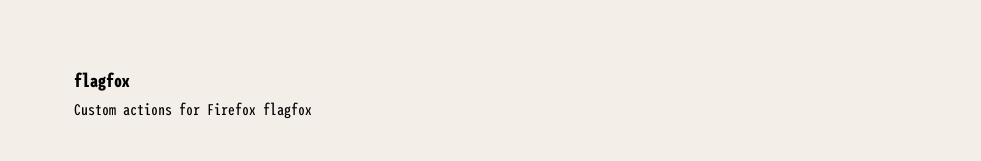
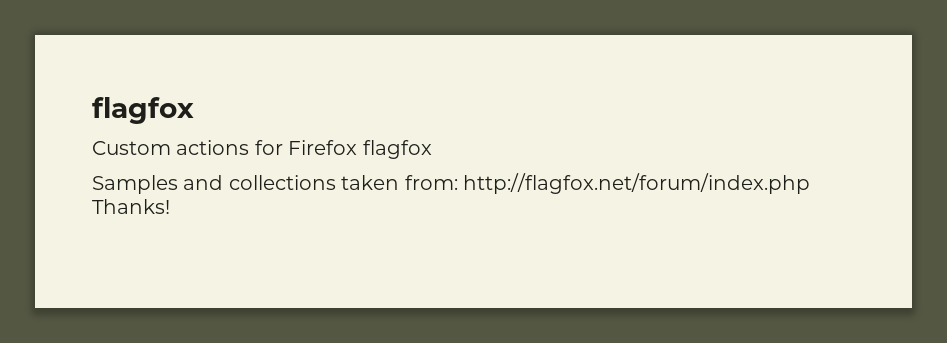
(312, 110) none -> [92,173,810,194] [92,199,170,214] // Samples and collections taken from: http://flagfox.net/forum/index.php Thanks!

